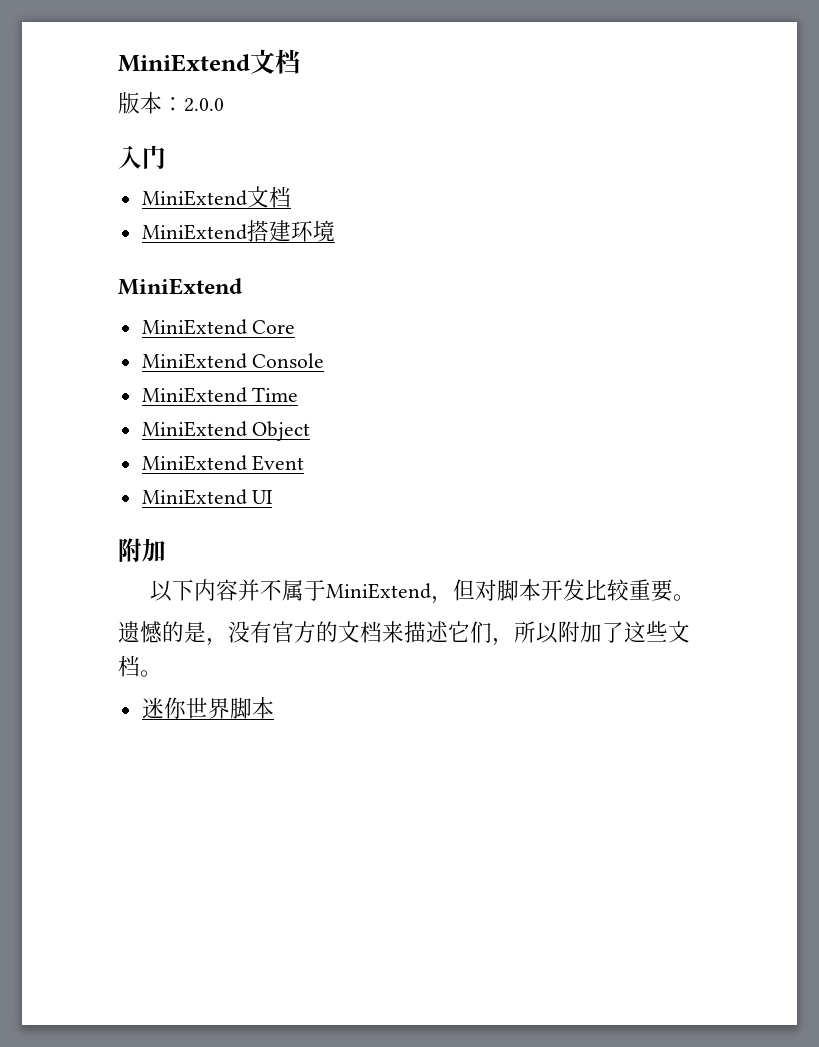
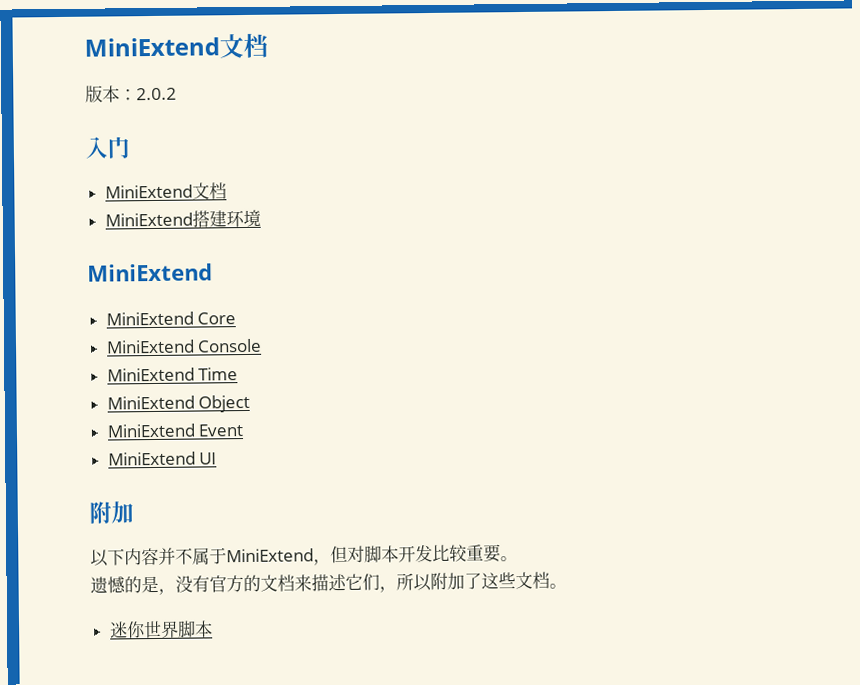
[184,98,224,112] 2.0.0 -> [136,87,177,101] 2.0.2

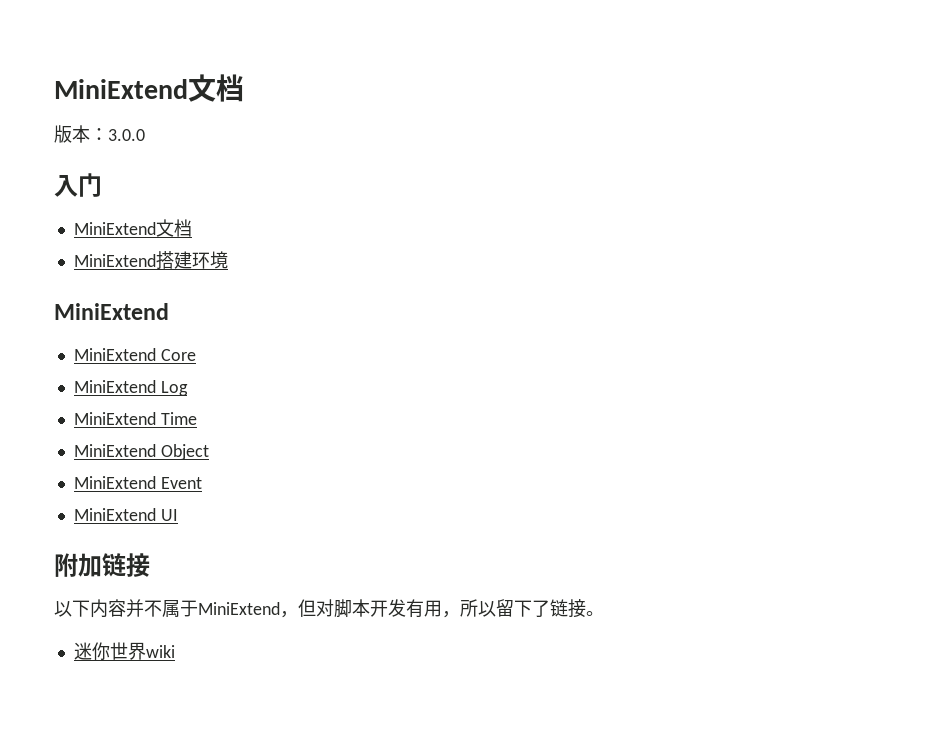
[136,87,177,101] 2.0.2 -> [108,129,145,141] 3.0.0
[197,338,263,353] Console -> [160,381,188,396] Log
(134, 512) none -> [102,553,150,577] 链接
[432,544,518,563] [90,571,550,595] 比较重要。 // 遗憾的是，没有官方的文档来描述它们，所以附加了这些文档 -> [406,599,586,618] 有用，所以留下了链接
[176,620,213,638] 脚本 -> [145,645,175,658] wiki

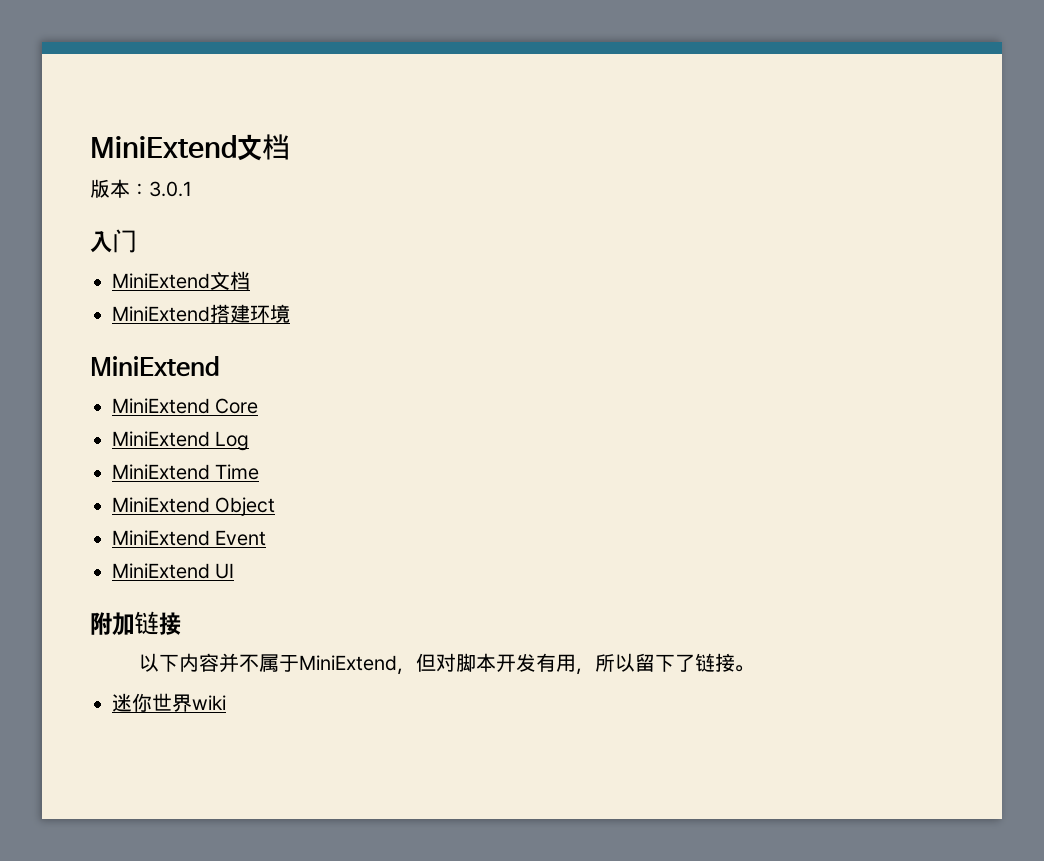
[108,129,145,141] 3.0.0 -> [149,181,192,197] 3.0.1

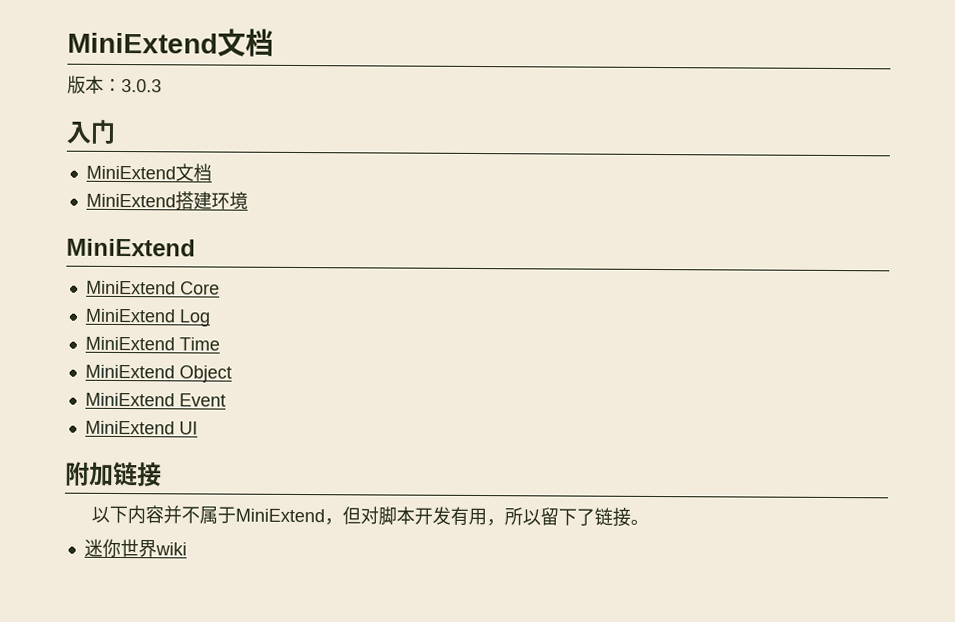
[149,181,192,197] 3.0.1 -> [121,79,162,93] 3.0.3

